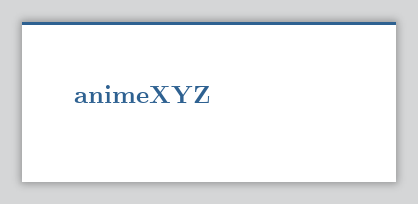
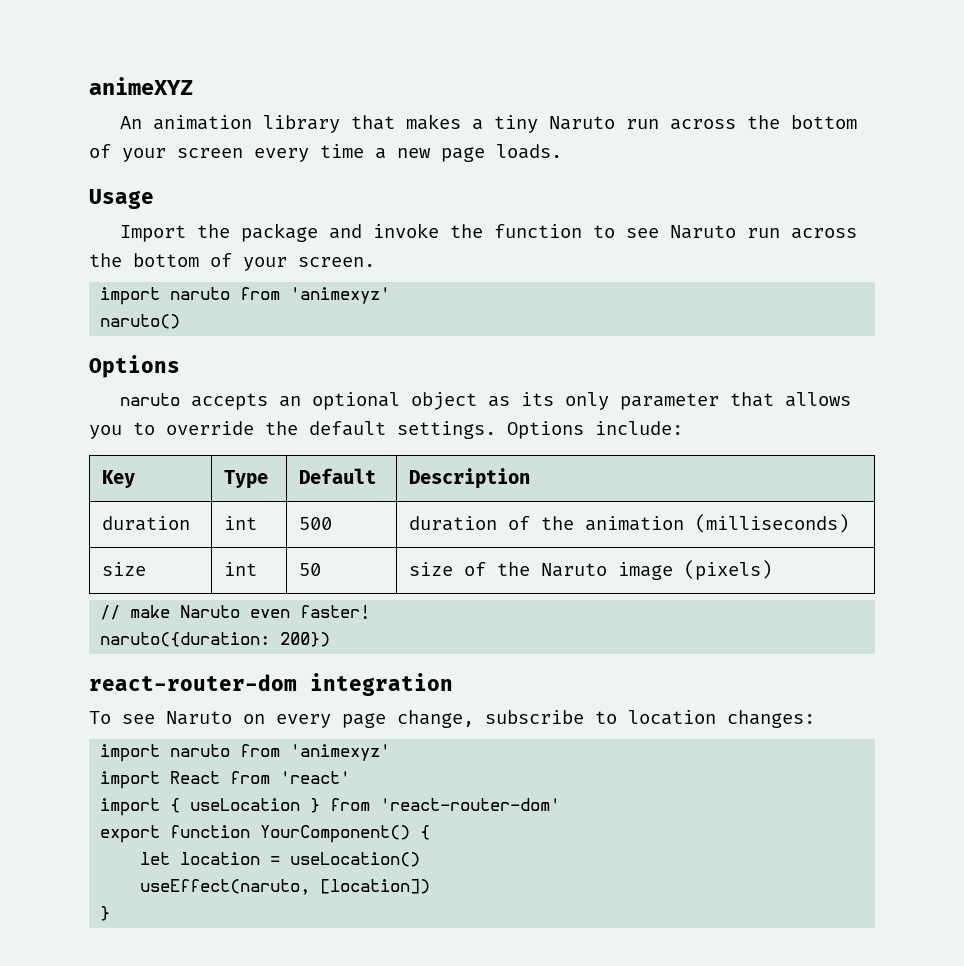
(211, 94) none -> [120,114,858,133] [89,144,562,162] [89,189,154,209] [120,223,858,242] [89,253,375,271] [100,287,391,305] [100,314,181,329] [89,355,180,378] [120,392,852,410] [89,421,683,439] [101,470,135,488] [223,470,268,489] [298,468,376,484] [408,468,530,489] [101,516,190,531] [223,516,257,530] [298,517,332,530] [408,514,849,533] [101,562,146,576] [223,562,257,576] [298,563,321,576] [408,560,772,580] [100,605,371,620] [100,632,331,647] [89,673,453,696] [89,710,815,728] [100,744,391,762] [100,771,351,789] [100,798,561,816] [100,825,431,843] [140,852,421,867] [140,879,431,895] [100,906,111,921] // An animation library that makes a tiny Naruto run across the bottom of your screen every time a new page loads. // Usage // Import the package and invoke the function to see Naruto run across the bottom of your screen. // import naruto from 'animexyz' // naruto() // Options // naruto accepts an optional object as its only parameter that allows you to override the default settings. Options include: // Key | Type | Default | Description // duration | int | 500 | duration of the animation (milliseconds) // size | int | 50 | size of the Naruto image (pixels) // // make Naruto even faster! // naruto({duration: 200}) // react-router-dom integration // To see Naruto on every page change, subscribe to location changes: // import naruto from 'animexyz' // import React from 'react' // import { useLocation } from 'react-router-dom' // export function YourComponent() { // let location = useLocation() // useEffect(naruto, [location]) // }

